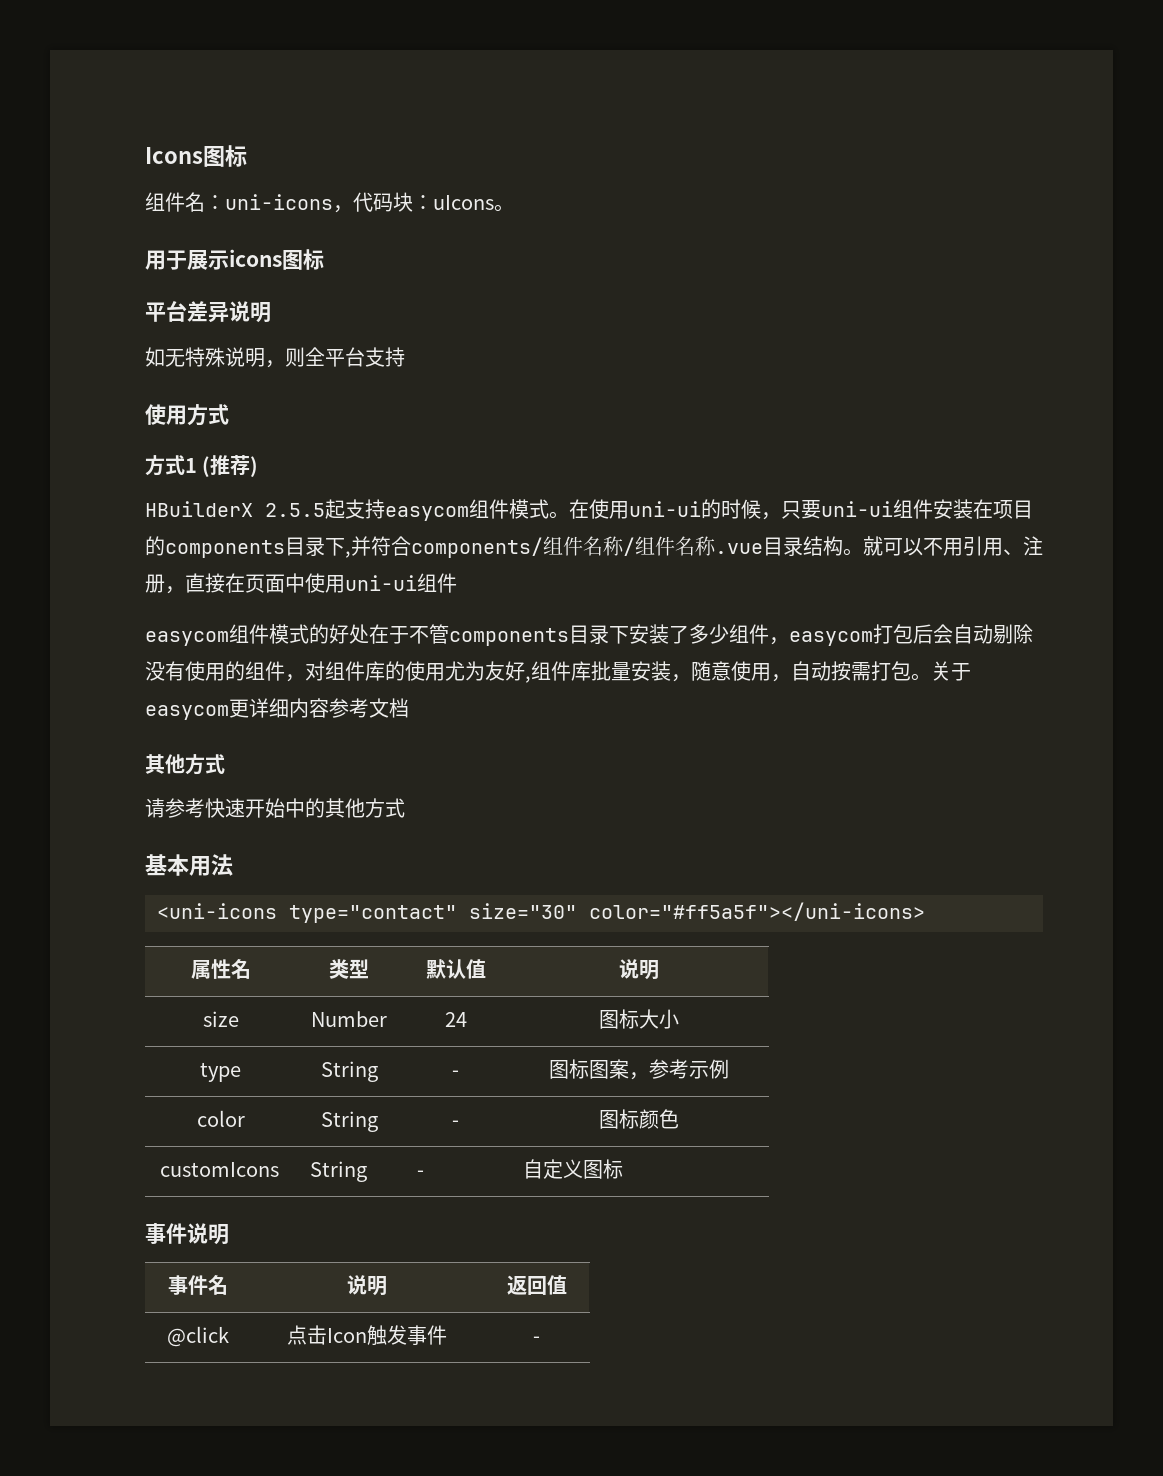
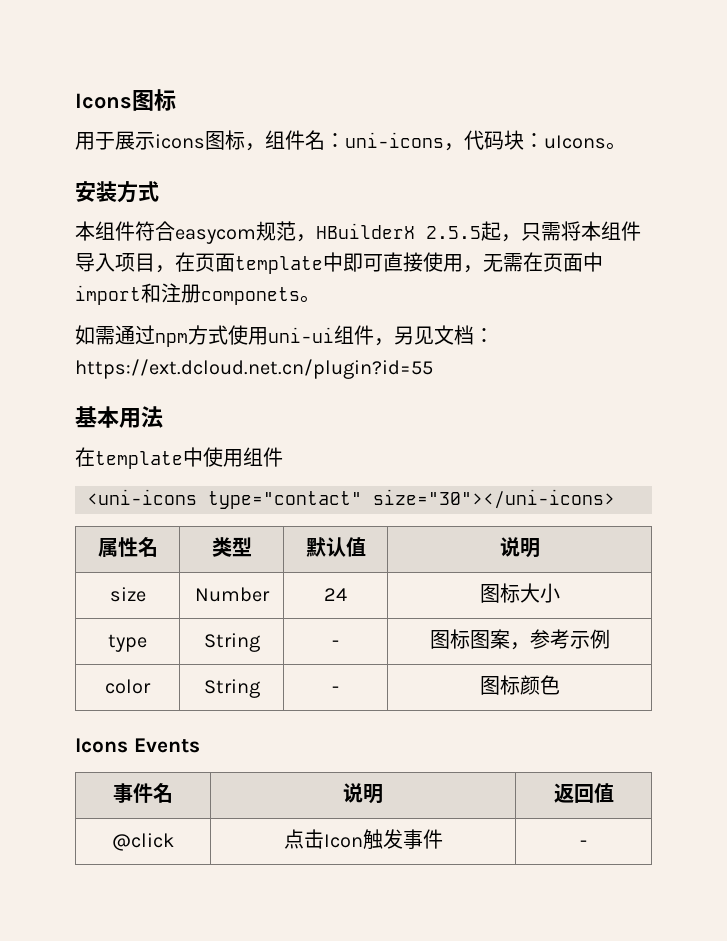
(247, 156) none -> [75,130,265,151] 用于展示icons图标，
[145,249,324,270] [145,301,271,323] [145,347,405,368] [145,404,229,426] [145,455,259,477] [145,499,1033,521] [145,536,1043,558] [145,573,457,594] [145,624,1033,646] [145,661,971,683] [145,698,409,720] [145,754,225,775] [145,798,405,818] [145,854,233,876] 用于展示icons图标 // 平台差异说明 // 如无特殊说明，则全平台支持 // 使用方式 // 方式1 (推荐) // HBuilderX 2.5.5起支持easycom组件模式。在使用uni-ui的时候，只要uni-ui组件安装在项目的components目录下,并符合components/组件名称/组件名称.vue目录结构。就可以不用引用、注册，直接在页面中使用uni-ui组件 // easycom组件模式的好处在于不管components目录下安装了多少组件，easycom打包后会自动剔除没有使用的组件，对组件库的使用尤为友好,组件库批量安装，随意使用，自动按需打包。关于easycom更详细内容参考文档 // 其他方式 // 请参考快速开始中的其他方式 // 基本用法 -> [75,181,159,203] [75,221,641,244] [75,252,603,274] [75,283,320,305] [75,325,494,347] [75,359,433,379] [75,406,163,428] [75,447,283,469] 安装方式 // 本组件符合easycom规范，HBuilderX 2.5.5起，只需将本组件导入项目，在页面template中即可直接使用，无需在页面中import和注册componets。 // 如需通过npm方式使用uni-ui组件，另见文档：https://ext.dcloud.net.cn/plugin?id=55 // 基本用法 // 在template中使用组件
[469,902,925,921] size="30" color="#ff5a5f"></uni-icons> -> [373,489,615,509] size="30"></uni-icons>
[160,1162,280,1177] [310,1161,368,1182] [417,1170,425,1177] [523,1159,624,1179] [145,1222,229,1245] // customIcons | String | - | 自定义图标 // 事件说明 -> [75,738,200,753] // Icons Events

